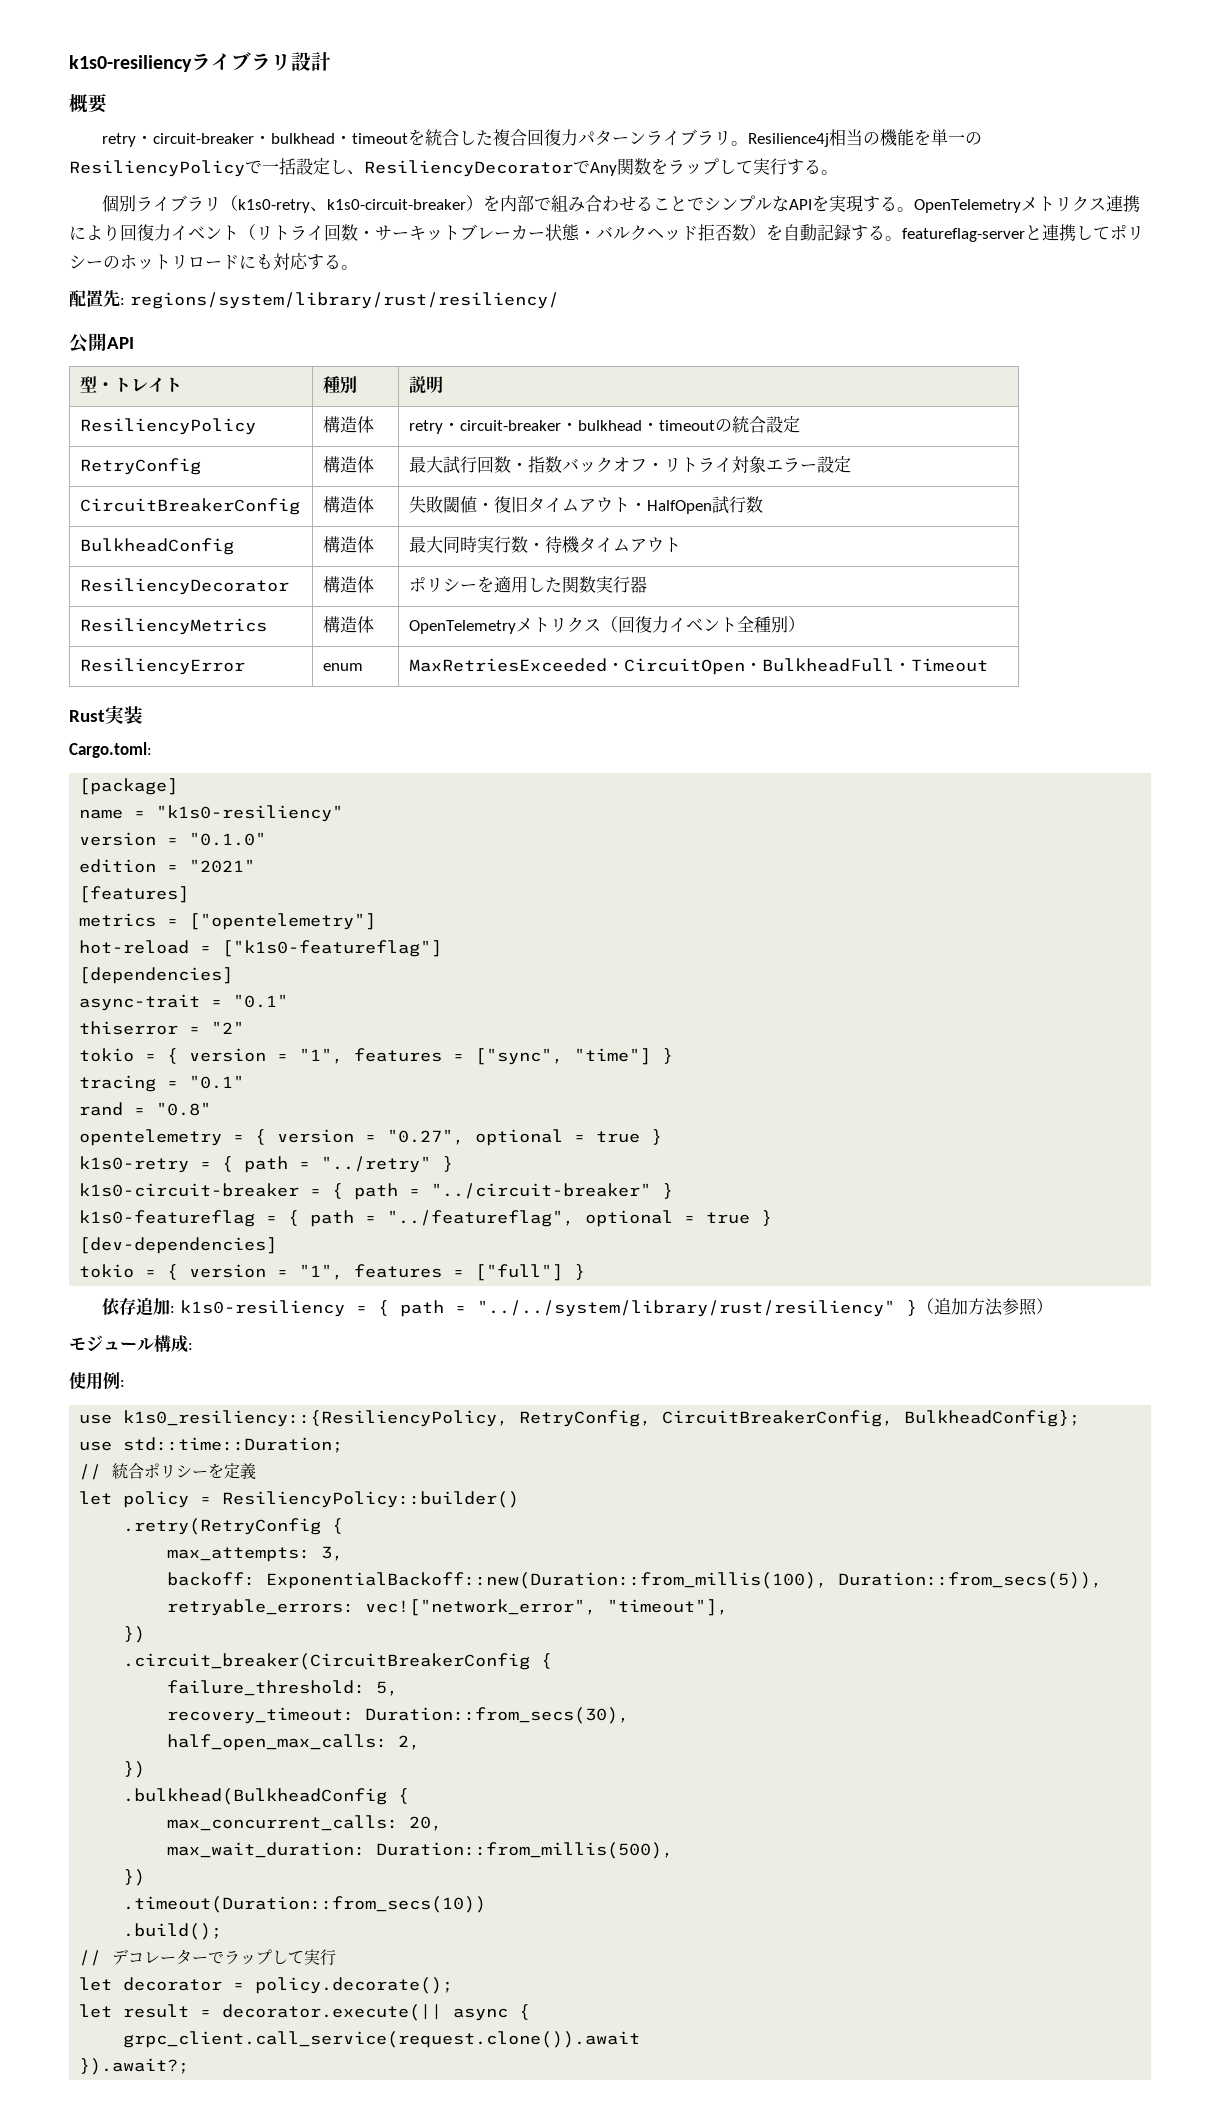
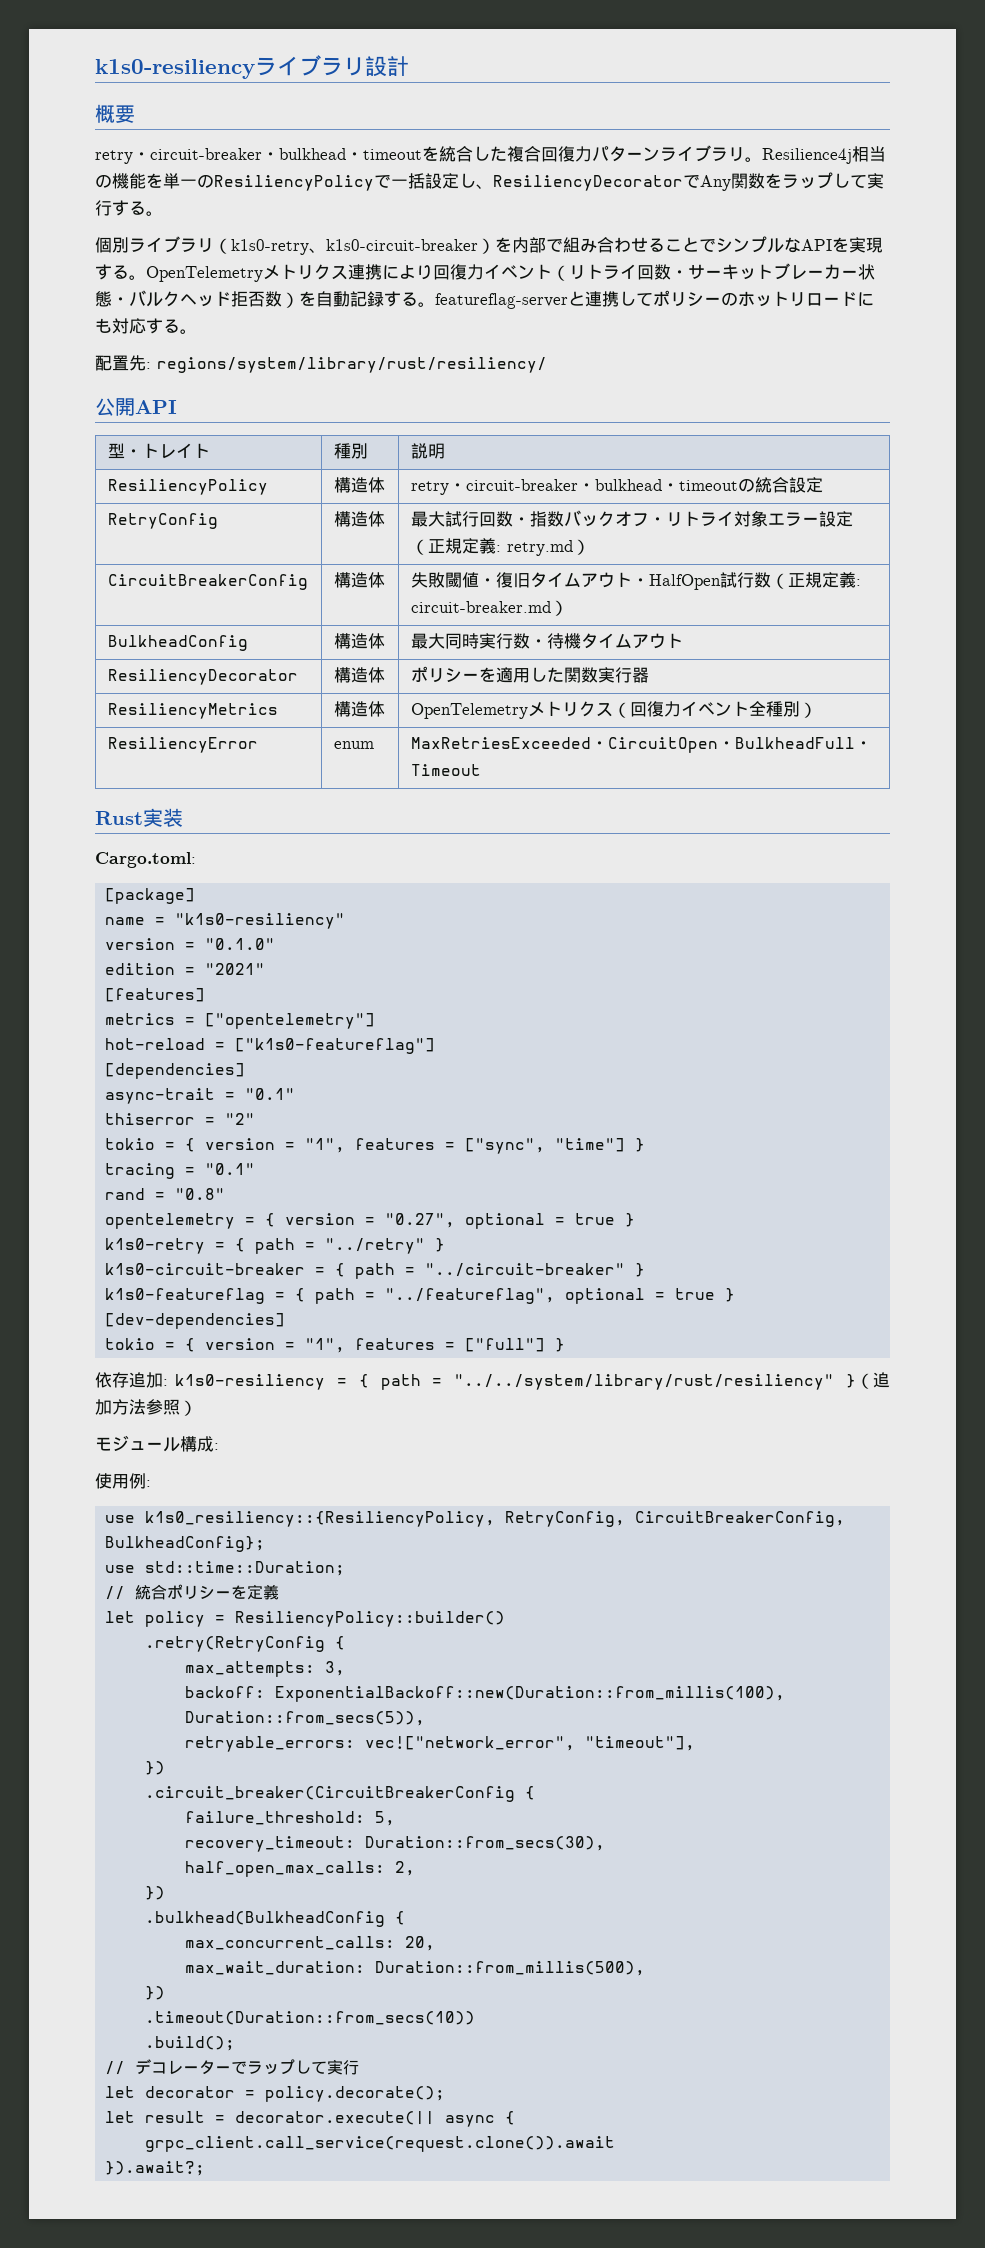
(852, 464) none -> [410,538,590,556] （正規定義: retry.md）
(764, 504) none -> [770,572,861,589] [410,600,568,616] （正規定義: circuit-breaker.md）

